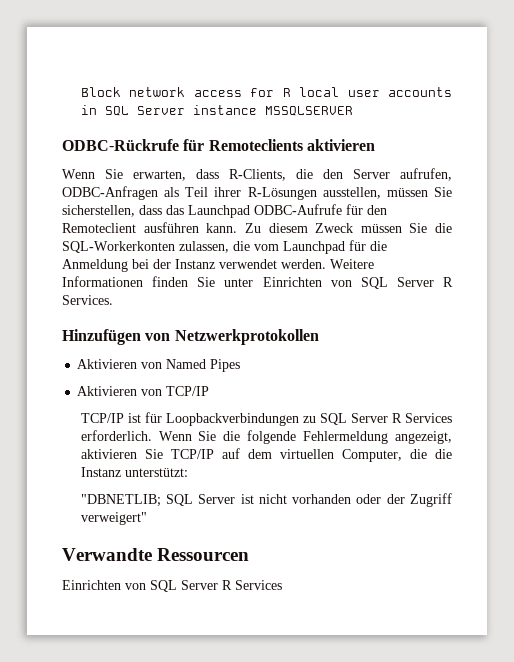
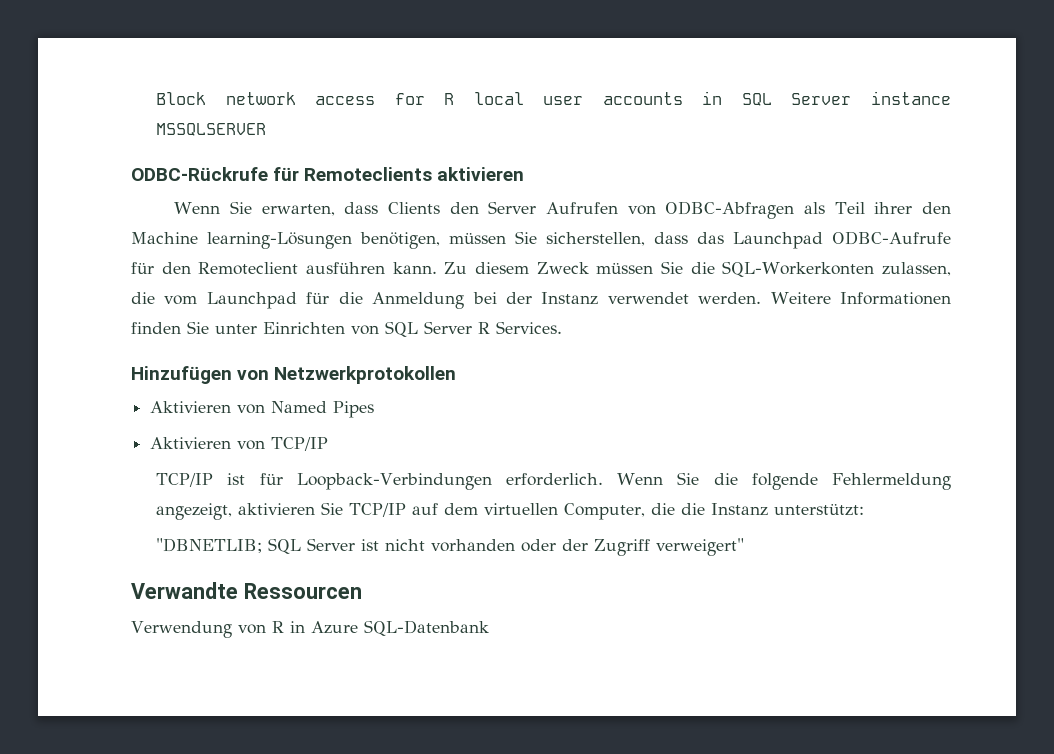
[229,168,452,181] [62,186,381,200] R-Clients, die den Server aufrufen, ODBC-Anfragen als Teil ihrer R-Lösungen ausstellen, -> [388,201,952,219] [131,232,440,249] Clients den Server Aufrufen von ODBC-Abfragen als Teil ihrer den Machine learning-Lösungen benötigen,
[165,413,452,426] Loopbackverbindungen zu SQL Server R Services -> [296,473,492,490] Loopback-Verbindungen
[62,580,282,592] Einrichten von SQL Server R Services -> [131,620,489,638] Verwendung von R in Azure SQL-Datenbank

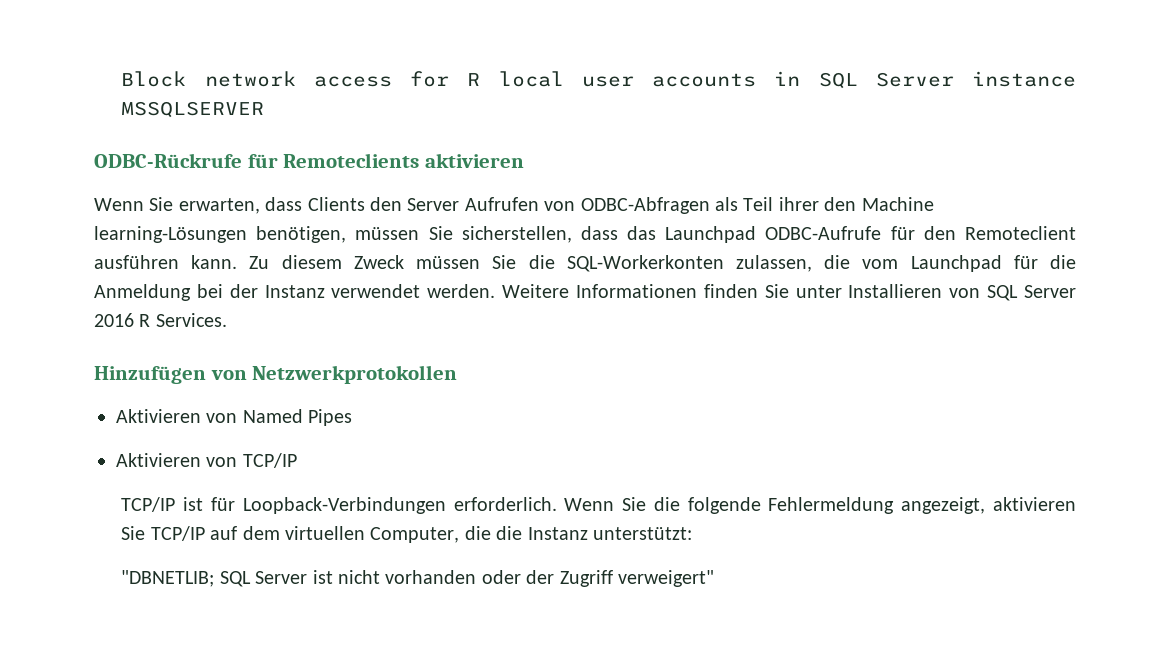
[263,322,345,334] Einrichten -> [848,284,943,298] Installieren
(472, 327) none -> [94,313,134,327] 2016
[131,582,362,599] [131,620,489,638] // Verwandte Ressourcen // Verwendung von R in Azure SQL-Datenbank -> (715, 578) none

